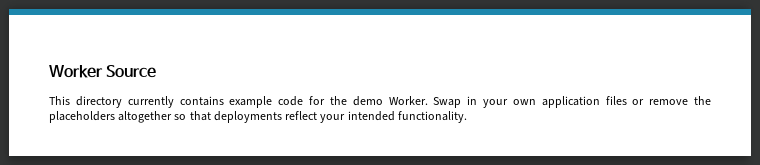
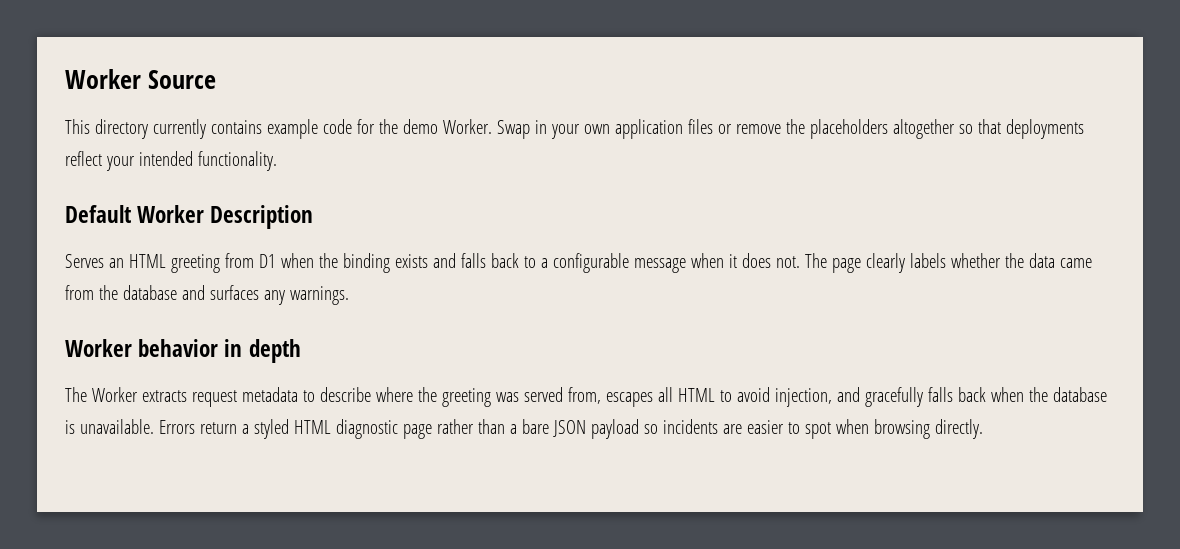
(467, 117) none -> [65,205,314,229] [65,253,1092,273] [65,285,349,305] [65,339,301,363] [65,387,1107,407] [65,419,983,439] // Default Worker Description // Serves an HTML greeting from D1 when the binding exists and falls back to a configurable message when it does not. The page clearly labels whether the data came from the database and surfaces any warnings. // Worker behavior in depth // The Worker extracts request metadata to describe where the greeting was served from, escapes all HTML to avoid injection, and gracefully falls back when the database is unavailable. Errors return a styled HTML diagnostic page rather than a bare JSON payload so incidents are easier to spot when browsing directly.

